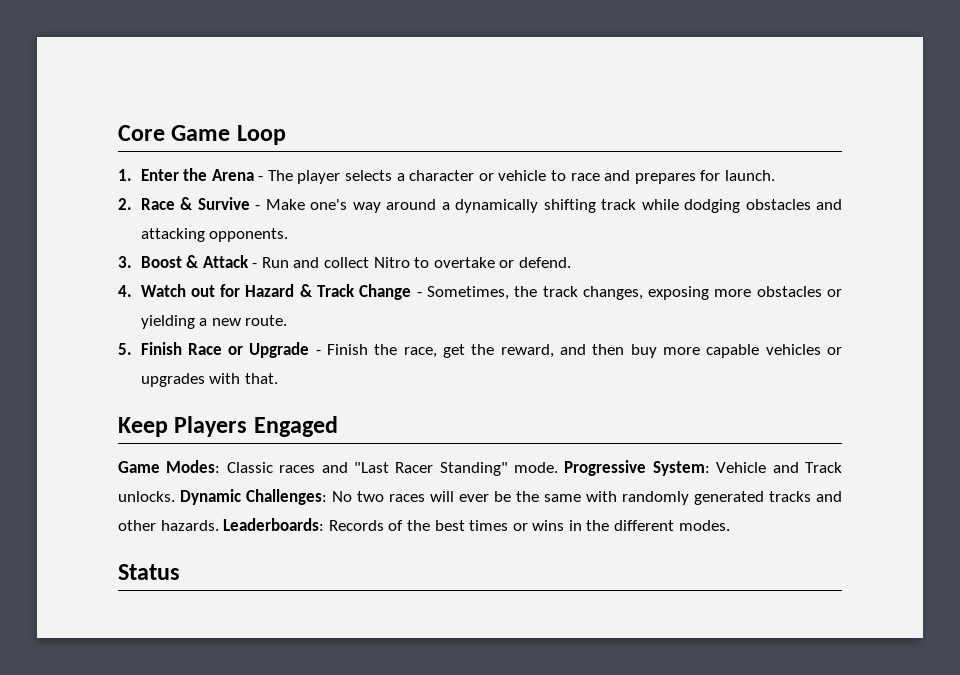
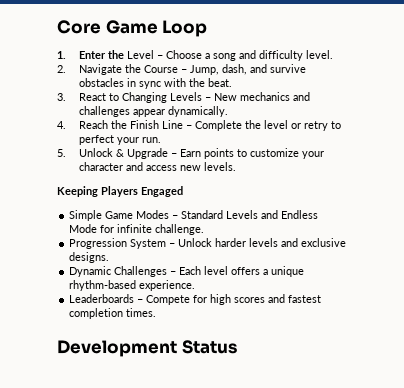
[211,169,775,184] [118,197,842,213] [140,228,289,242] [118,255,571,268] [118,284,842,300] [140,315,288,329] [118,342,843,358] [140,373,278,387] [118,416,338,437] [118,460,842,476] [118,489,842,505] [118,518,730,531] Arena - The player selects a character or vehicle to race and prepares for launch. // 2. Race & Survive - Make one's way around a dynamically shifting track while dodging obstacles and attacking opponents. // 3. Boost & Attack - Run and collect Nitro to overtake or defend. // 4. Watch out for Hazard & Track Change - Sometimes, the track changes, exposing more obstacles or yielding a new route. // 5. Finish Race or Upgrade - Finish the race, get the reward, and then buy more capable vehicles or upgrades with that. // Keep Players Engaged // Game Modes: Classic races and "Last Racer Standing" mode. Progressive System: Vehicle and Track unlocks. Dynamic Challenges: No two races will ever be the same with randomly generated tracks and other hazards. Leaderboards: Records of the best times or wins in the different modes. // -> [126,50,333,61] [57,64,306,75] [78,78,232,89] [57,92,310,103] [78,106,228,117] [57,120,341,131] [78,135,161,145] [57,148,324,159] [78,162,236,171] [57,186,183,197] [69,210,319,221] [69,224,205,235] [69,238,347,249] [69,252,110,263] [69,266,305,277] [69,280,196,291] [69,294,322,305] [69,308,157,319] [57,340,177,357] Level – Choose a song and difficulty level. // 2. Navigate the Course – Jump, dash, and survive obstacles in sync with the beat. // 3. React to Changing Levels – New mechanics and challenges appear dynamically. // 4. Reach the Finish Line – Complete the level or retry to perfect your run. // 5. Unlock & Upgrade – Earn points to customize your character and access new levels. // Keeping Players Engaged // Simple Game Modes – Standard Levels and Endless Mode for infinite challenge. // Progression System – Unlock harder levels and exclusive designs. // Dynamic Challenges – Each level offers a unique rhythm-based experience. // Leaderboards – Compete for high scores and fastest completion times. // Development

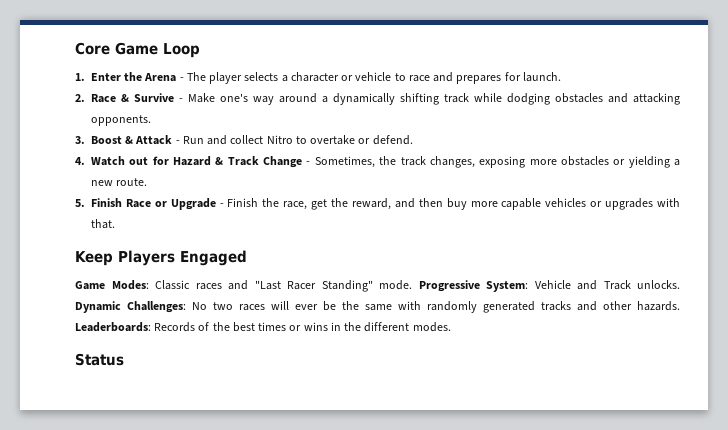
[126,50,333,61] [57,64,306,75] [78,78,232,89] [57,92,310,103] [78,106,228,117] [57,120,341,131] [78,135,161,145] [57,148,324,159] [78,162,236,171] [57,186,183,197] [69,210,319,221] [69,224,205,235] [69,238,347,249] [69,252,110,263] [69,266,305,277] [69,280,196,291] [69,294,322,305] [69,308,157,319] [57,340,177,357] Level – Choose a song and difficulty level. // 2. Navigate the Course – Jump, dash, and survive obstacles in sync with the beat. // 3. React to Changing Levels – New mechanics and challenges appear dynamically. // 4. Reach the Finish Line – Complete the level or retry to perfect your run. // 5. Unlock & Upgrade – Earn points to customize your character and access new levels. // Keeping Players Engaged // Simple Game Modes – Standard Levels and Endless Mode for infinite challenge. // Progression System – Unlock harder levels and exclusive designs. // Dynamic Challenges – Each level offers a unique rhythm-based experience. // Leaderboards – Compete for high scores and fastest completion times. // Development -> [144,72,561,84] [75,93,680,105] [91,115,151,126] [75,135,413,145] [75,156,681,168] [91,178,148,186] [75,198,680,210] [91,219,115,229] [75,250,247,266] [75,280,680,292] [75,301,680,313] [75,322,451,332] Arena - The player selects a character or vehicle to race and prepares for launch. // 2. Race & Survive - Make one's way around a dynamically shifting track while dodging obstacles and attacking opponents. // 3. Boost & Attack - Run and collect Nitro to overtake or defend. // 4. Watch out for Hazard & Track Change - Sometimes, the track changes, exposing more obstacles or yielding a new route. // 5. Finish Race or Upgrade - Finish the race, get the reward, and then buy more capable vehicles or upgrades with that. // Keep Players Engaged // Game Modes: Classic races and "Last Racer Standing" mode. Progressive System: Vehicle and Track unlocks. Dynamic Challenges: No two races will ever be the same with randomly generated tracks and other hazards. Leaderboards: Records of the best times or wins in the different modes. //

